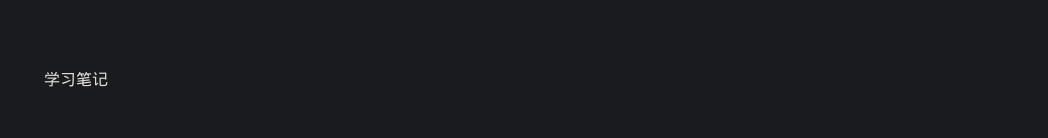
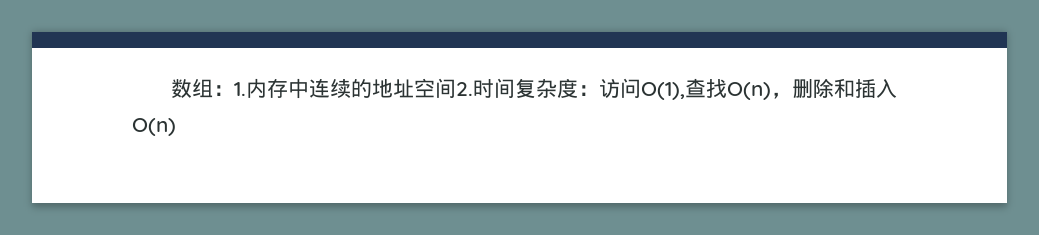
[44,71,108,87] 学习笔记 -> [170,78,897,100] [132,118,176,136] 数组：1.内存中连续的地址空间2.时间复杂度：访问O(1),查找O(n)，删除和插入O(n)

